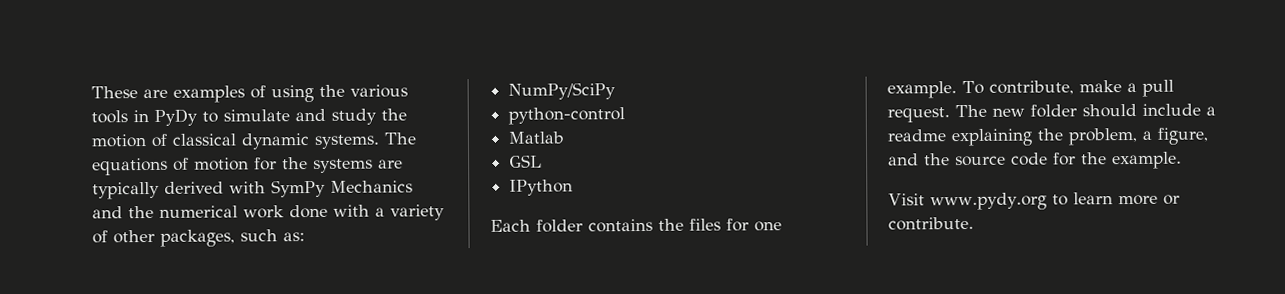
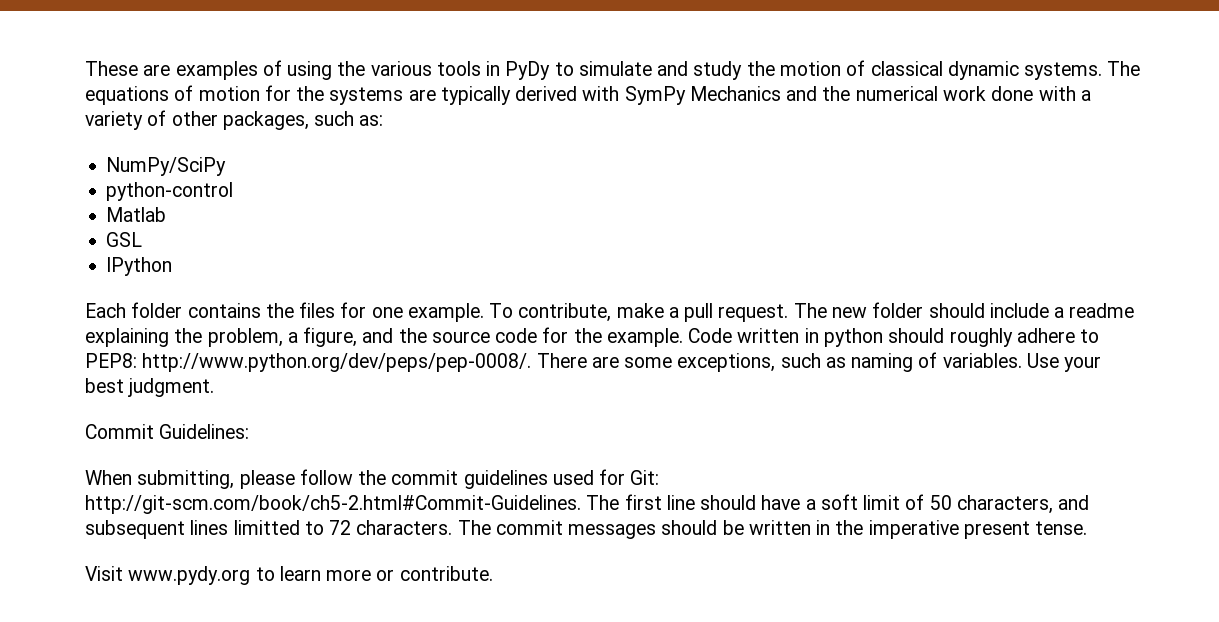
(1182, 160) none -> [688,328,1100,347] [85,352,1102,372] [85,378,215,397] [85,424,250,439] [85,469,660,489] [85,494,1090,514] [85,520,1088,539] Code written in python should roughly adhere to PEP8: http://www.python.org/dev/peps/pep-0008/. There are some exceptions, such as naming of variables. Use your best judgment. // Commit Guidelines: // When submitting, please follow the commit guidelines used for Git: http://git-scm.com/book/ch5-2.html#Commit-Guidelines. The first line should have a soft limit of 50 characters, and subsequent lines limitted to 72 characters. The commit messages should be written in the imperative present tense.

